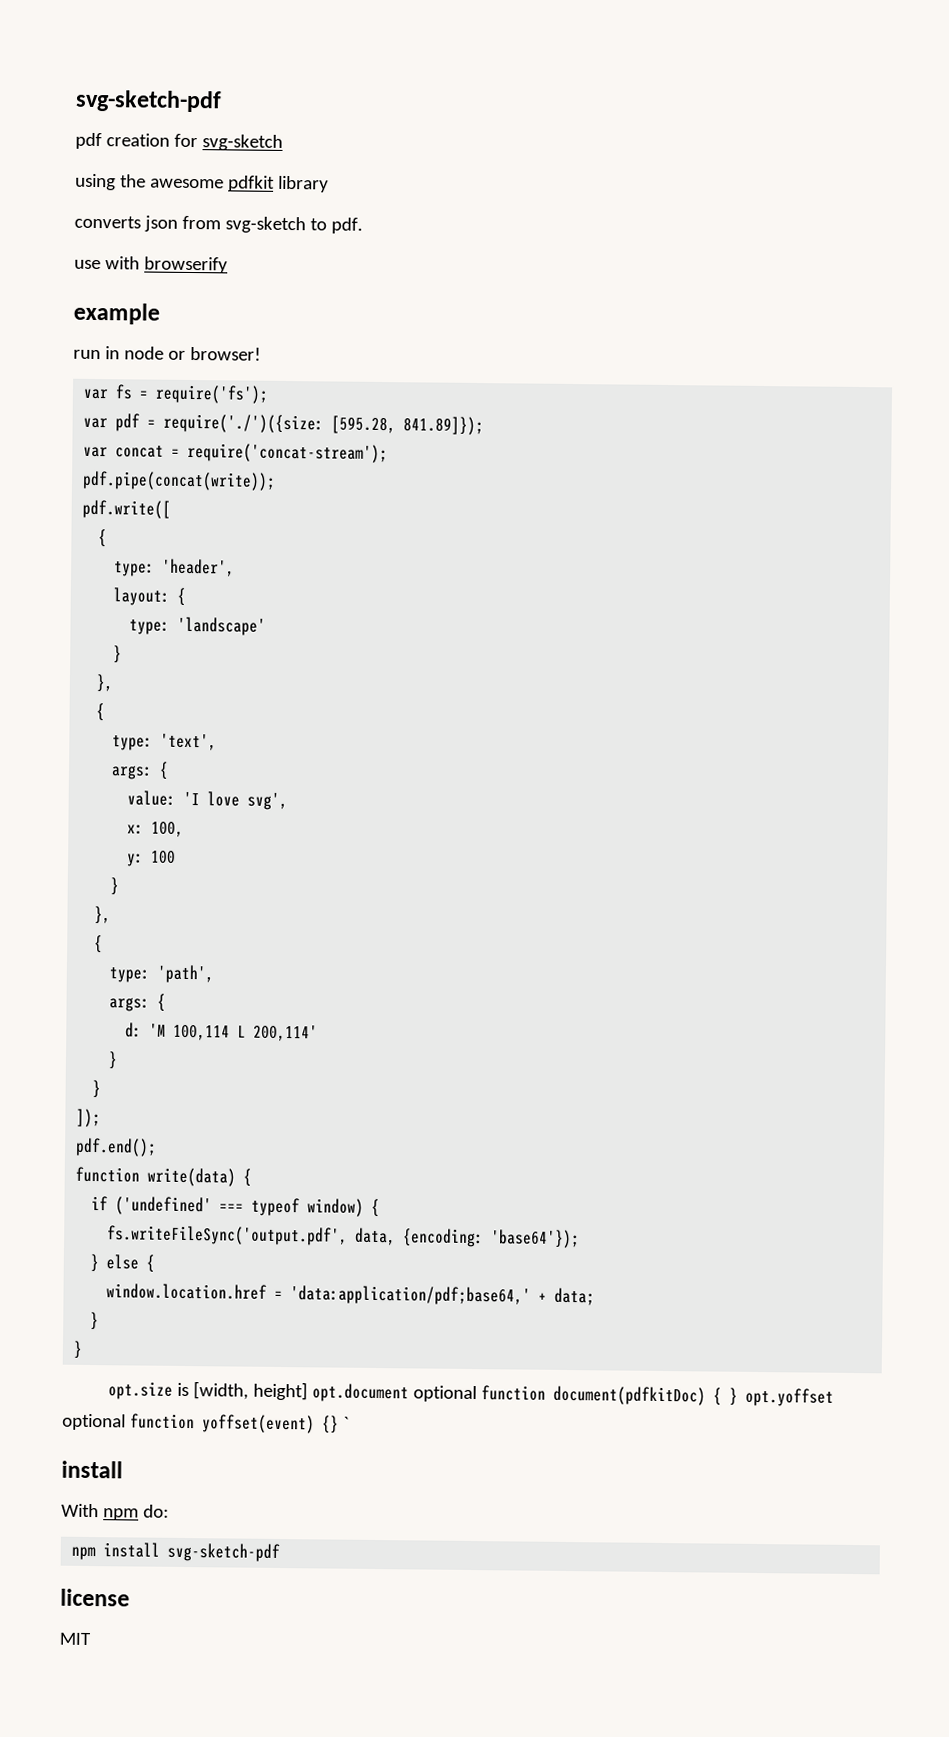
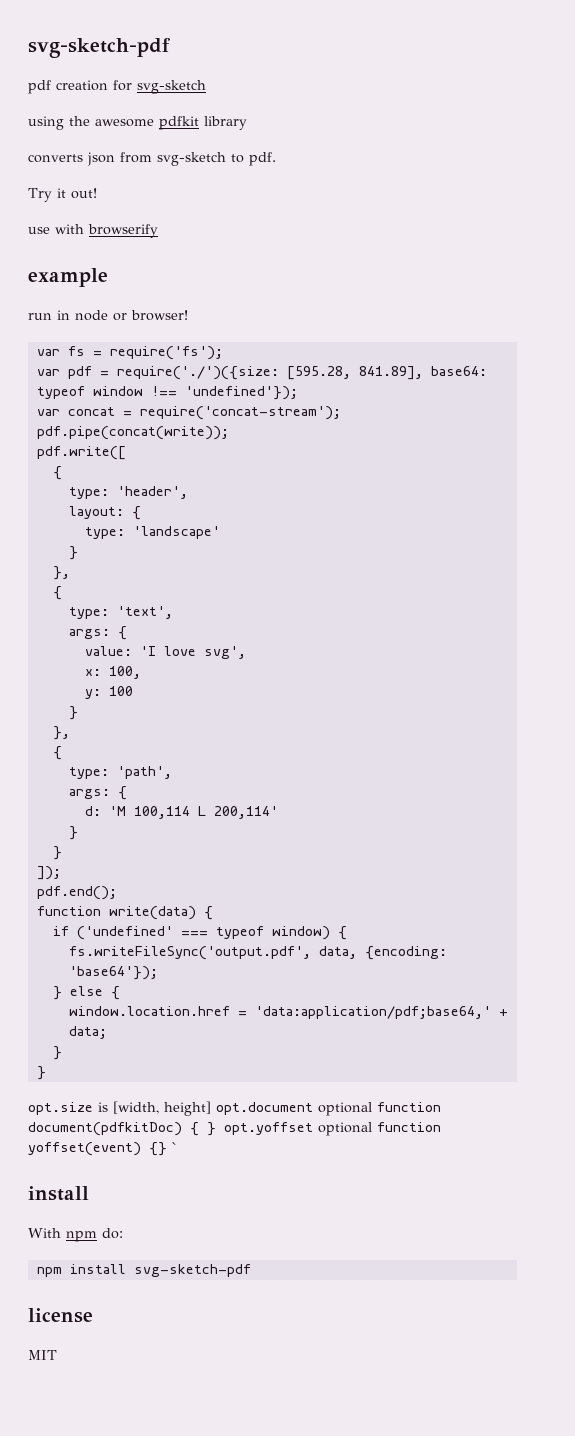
(363, 225) none -> [28,188,97,202] // Try it out!
[403,416,485,436] 841.89]}); -> [358,366,487,380] [36,386,298,400] 841.89], base64: typeof window !== 'undefined'});

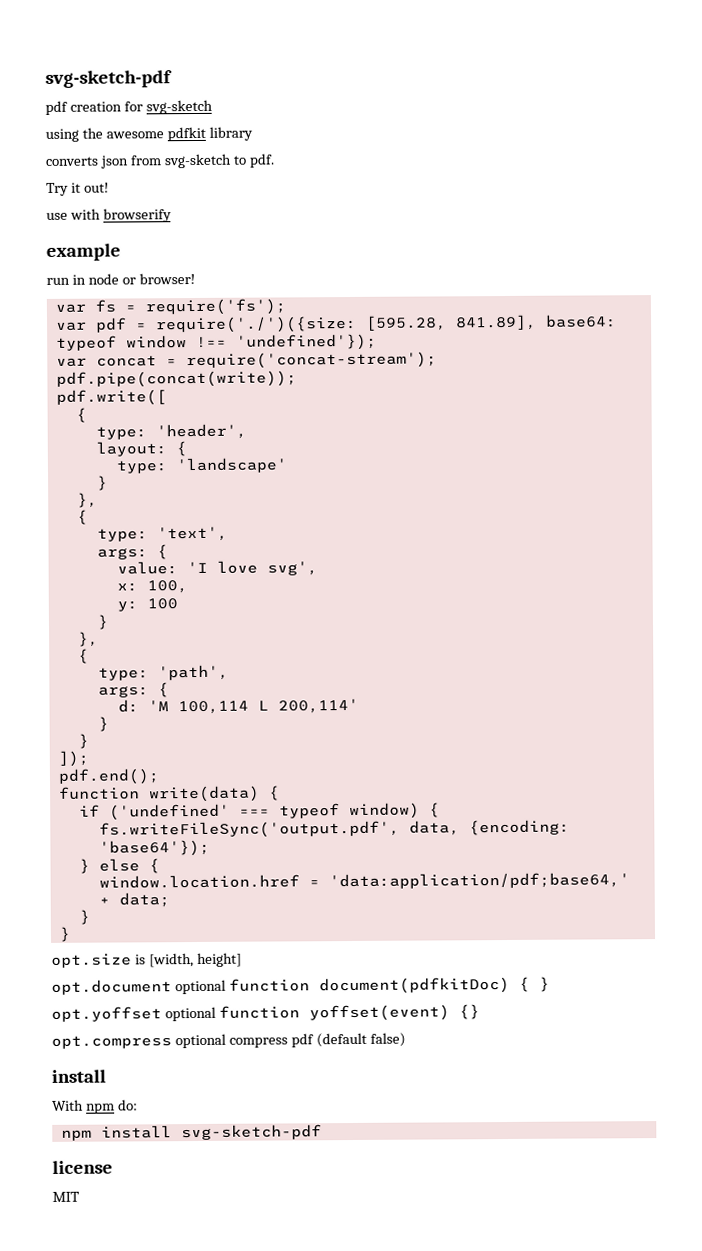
(211, 1108) none -> (242, 960) //
(216, 1129) none -> (550, 984) //
[172,1142,177,1152] ` -> [51,1032,406,1049] // opt.compress optional compress pdf (default false)

